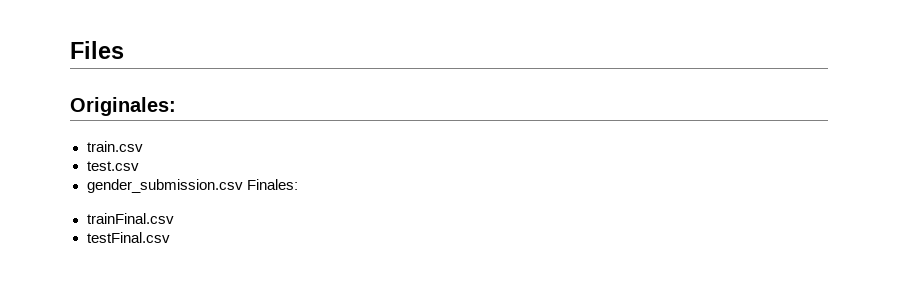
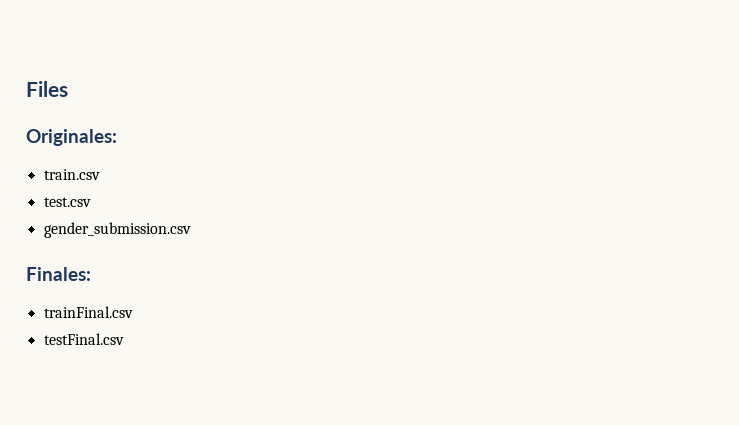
(243, 186) none -> (191, 230) //

